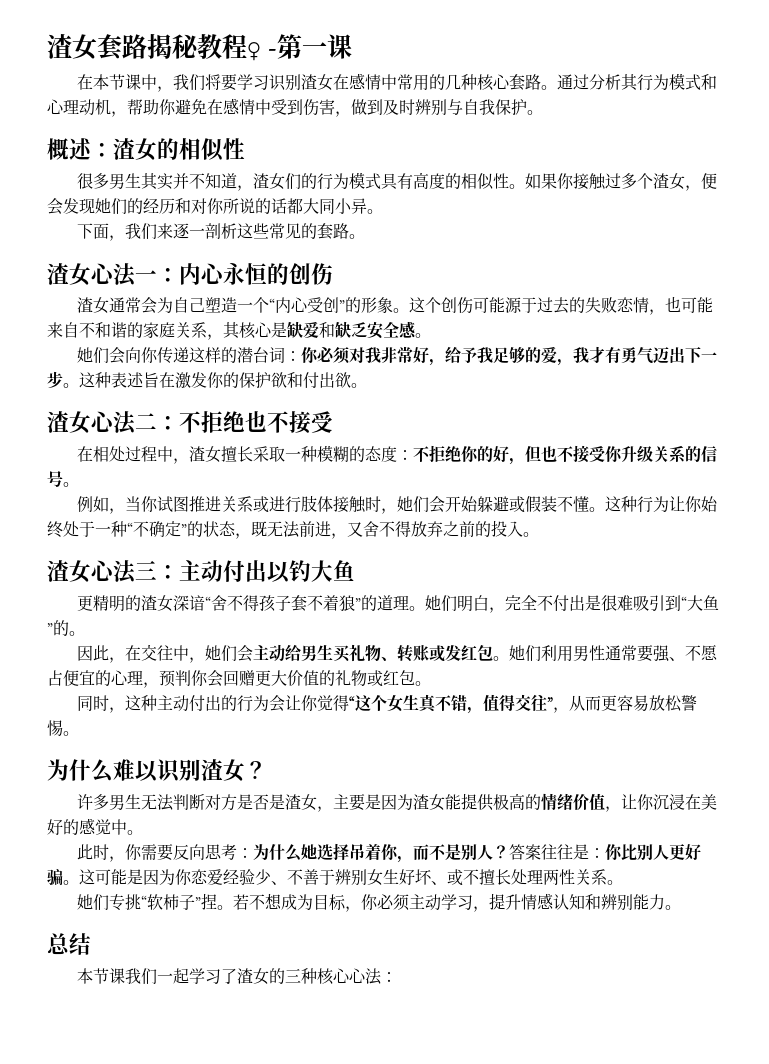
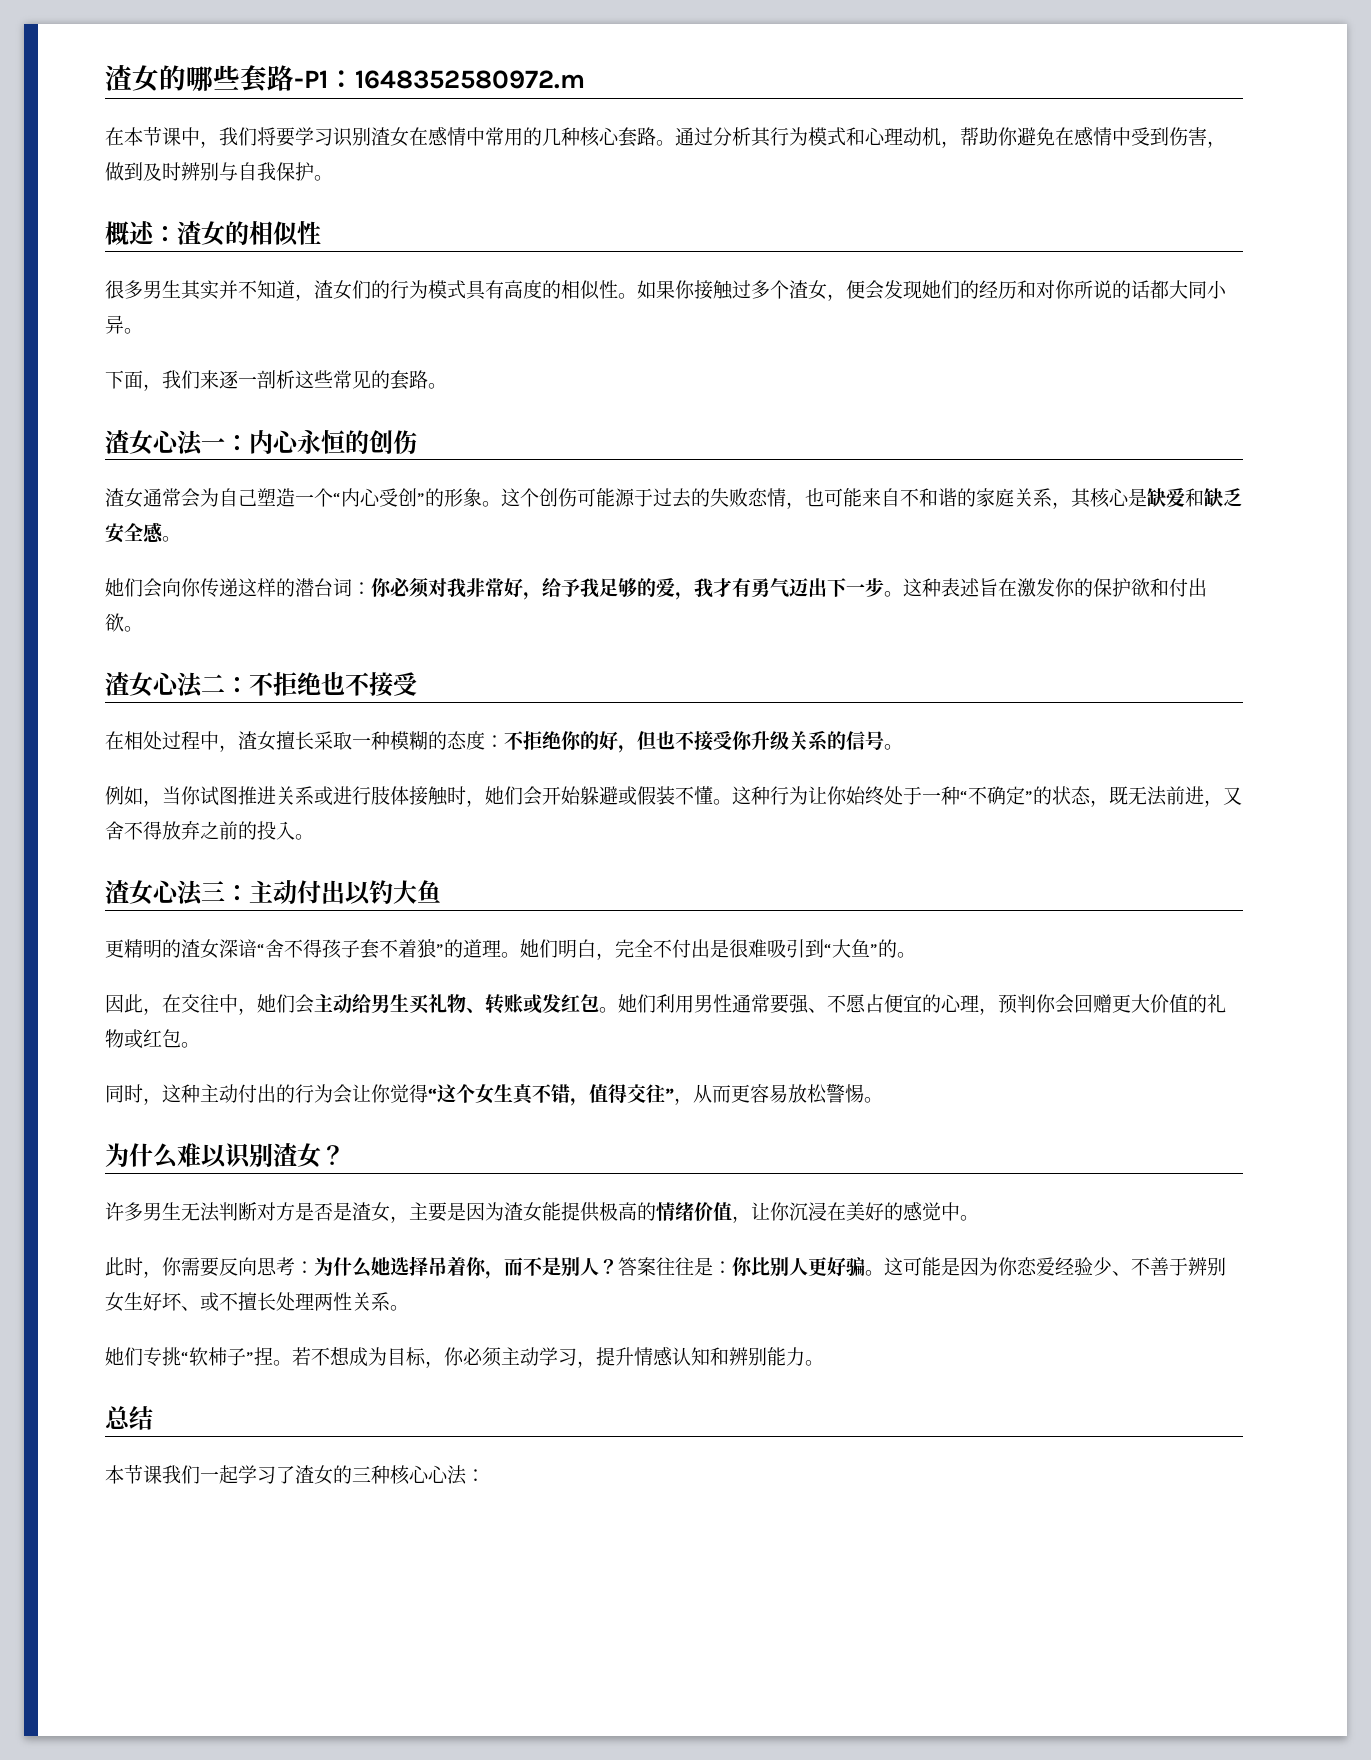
[47,34,352,61] 渣女套路揭秘教程♀ -第一课 -> [105,64,585,93] 渣女的哪些套路-P1：1648352580972.m

